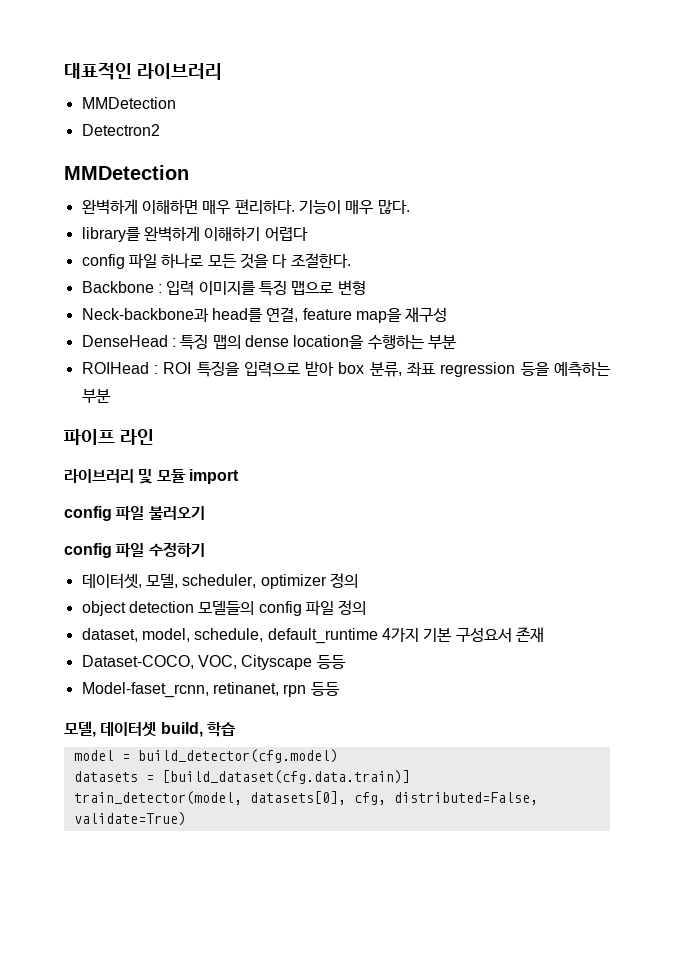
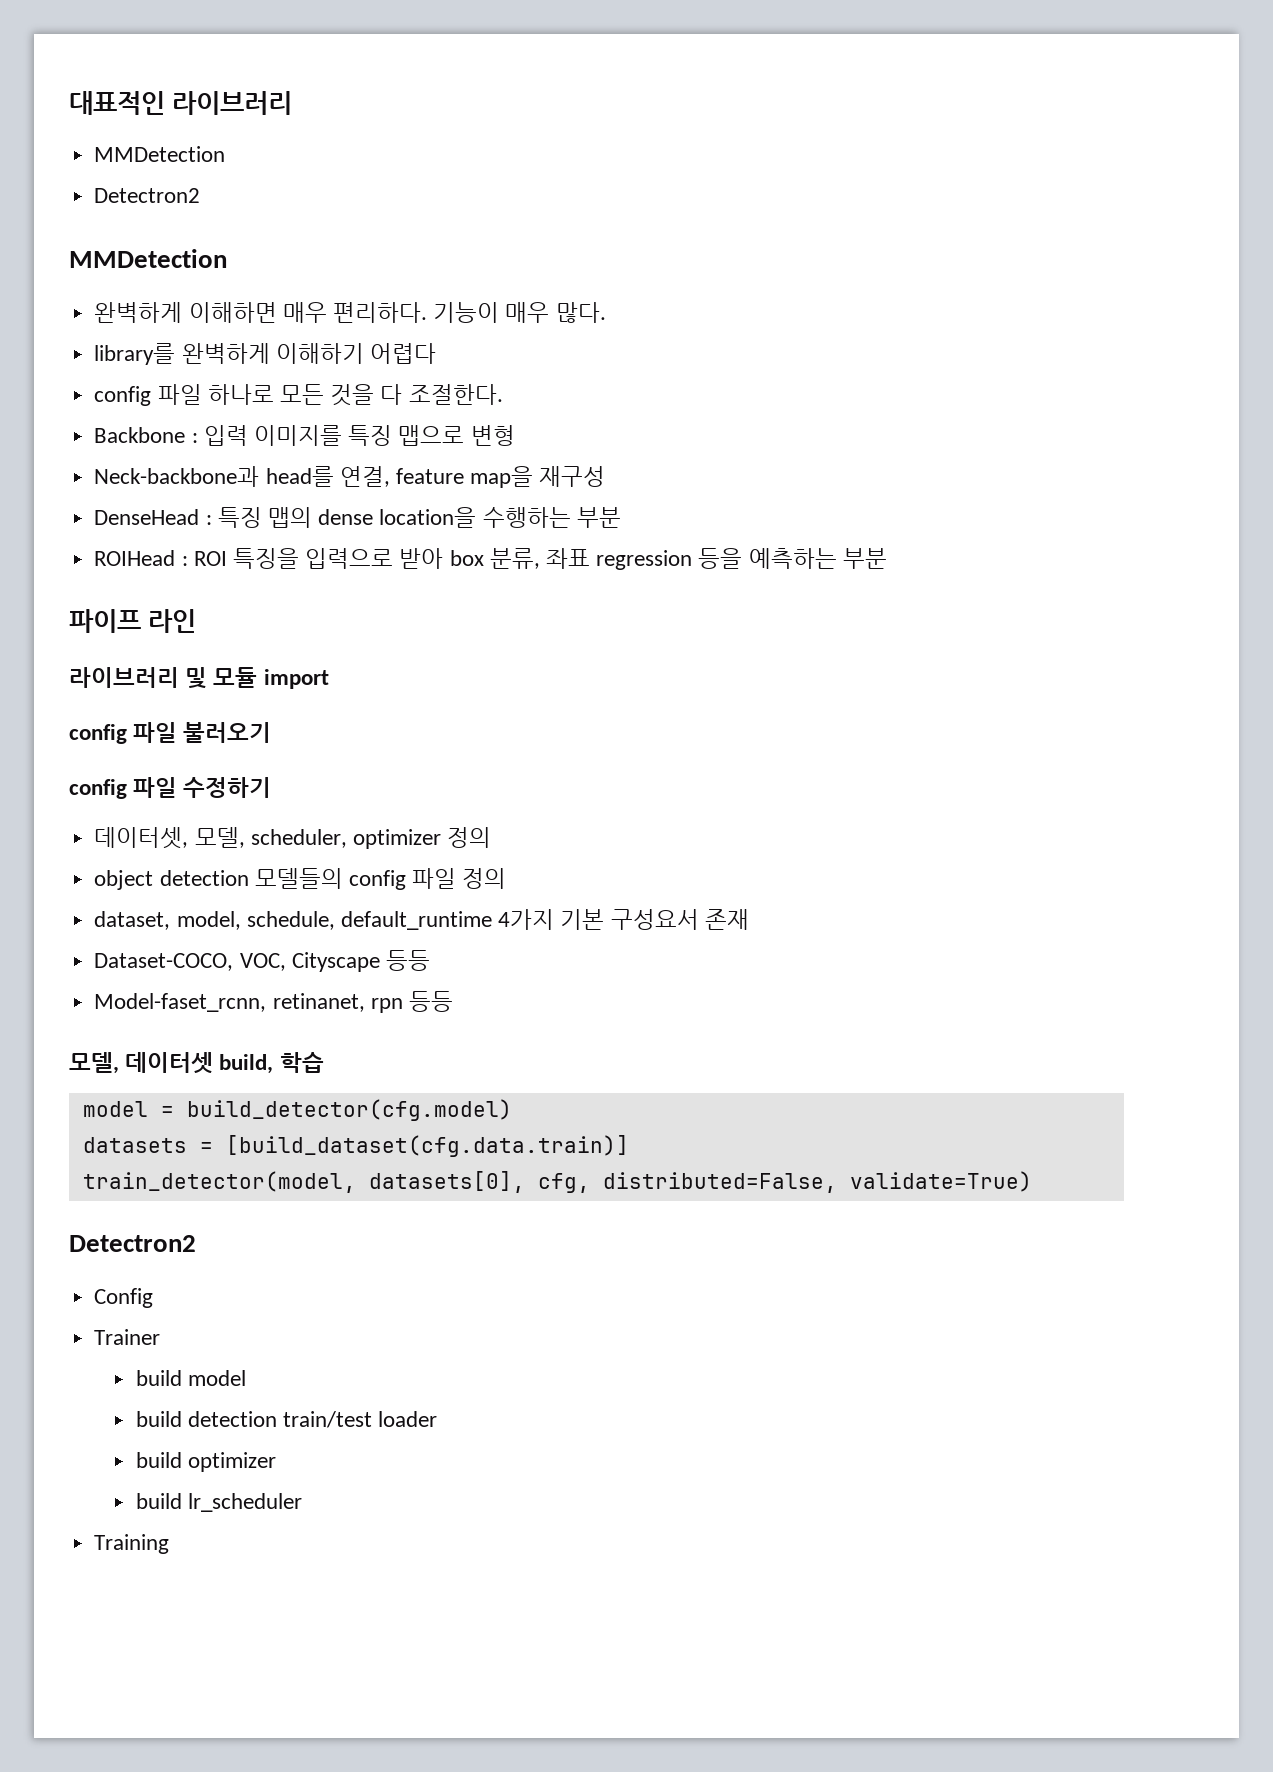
(186, 819) none -> [69,1235,196,1252] [94,1288,154,1308] [94,1329,161,1345] [135,1370,246,1386] [135,1411,438,1428] [135,1452,276,1472] [135,1493,302,1512] [94,1534,170,1554] // Detectron2 // Config // Trainer // build model // build detection train/test loader // build optimizer // build lr_scheduler // Training

